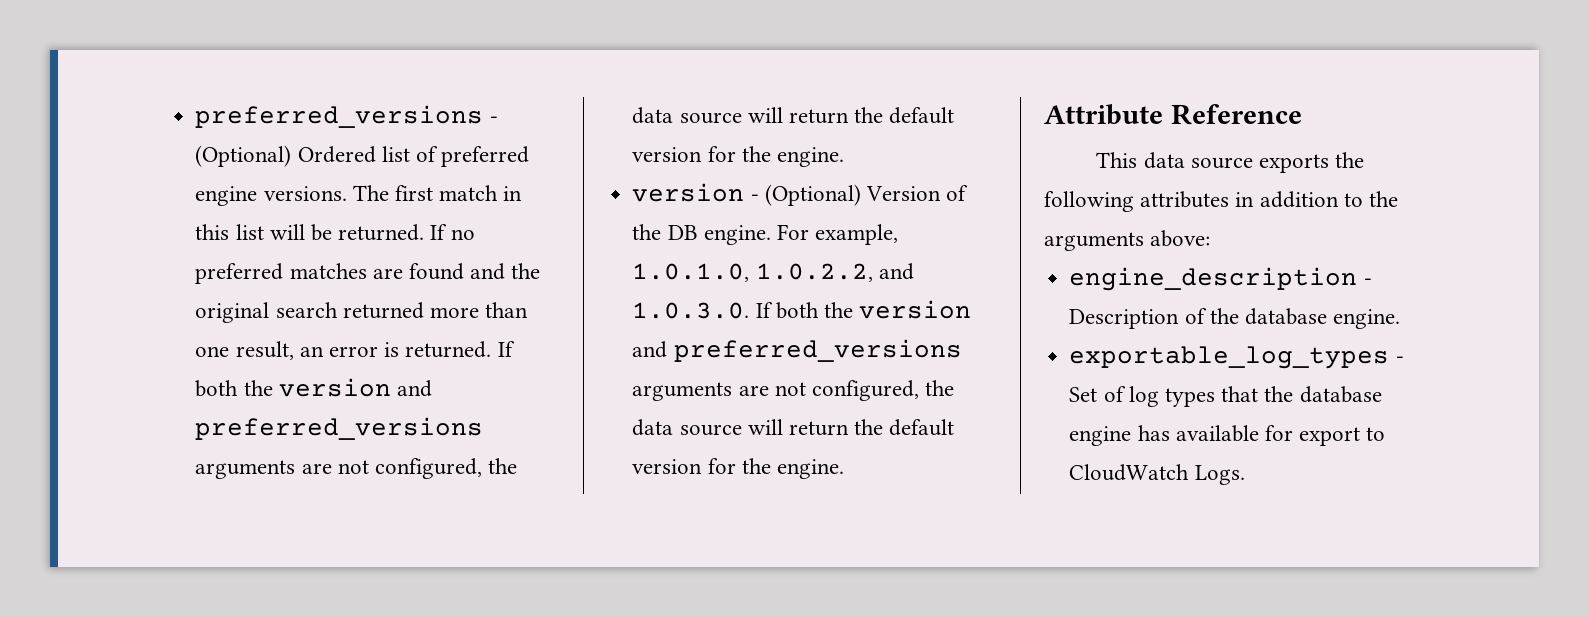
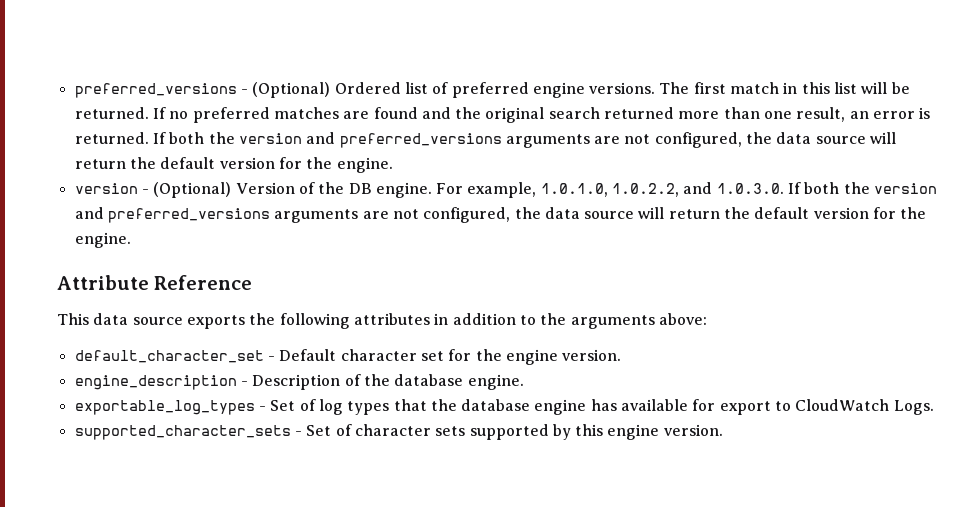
(1211, 238) none -> [74,349,622,365] // default_character_set - Default character set for the engine version.
(1245, 475) none -> [74,424,723,440] // supported_character_sets - Set of character sets supported by this engine version.

